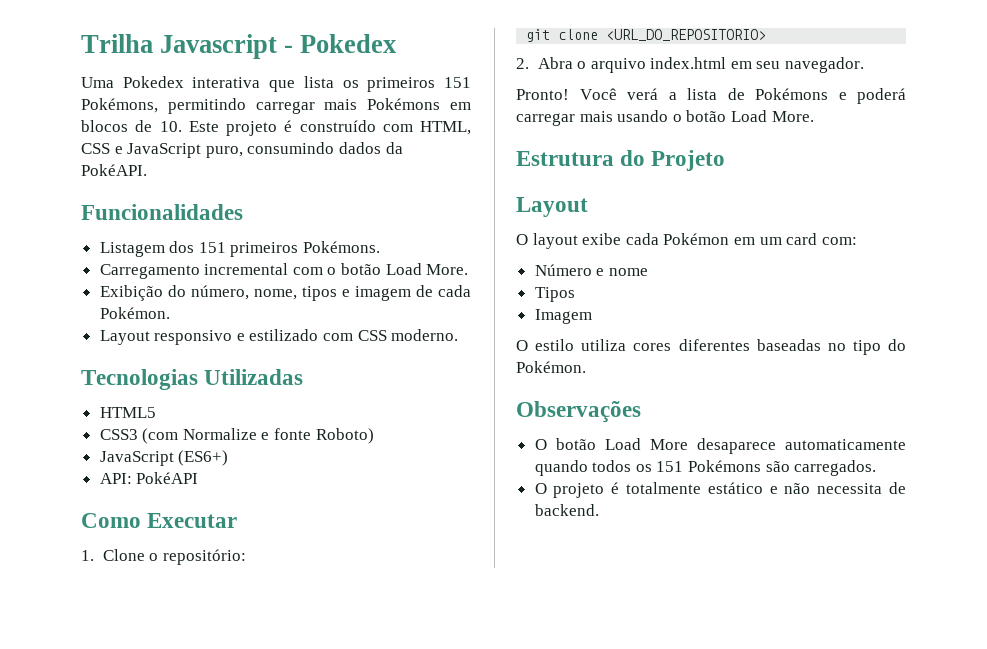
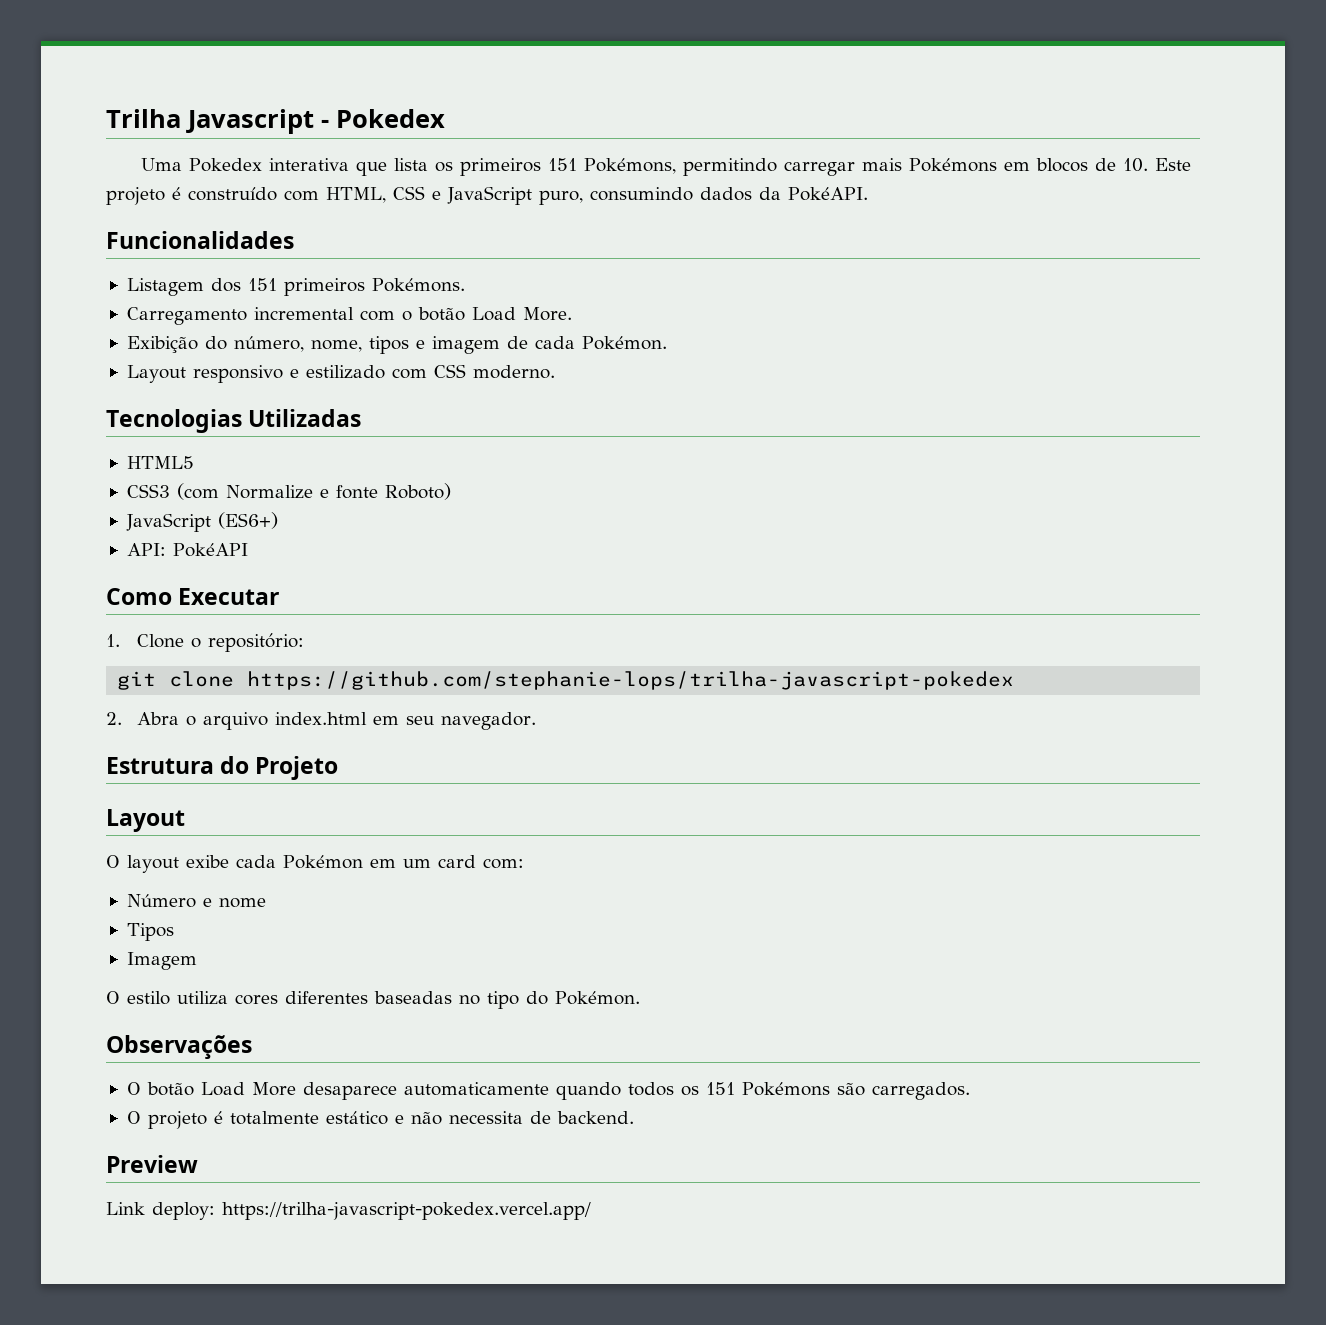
[606,29,767,41] <URL_DO_REPOSITORIO> -> [247,671,1015,690] https://github.com/stephanie-lops/trilha-javascript-pokedex
[516,88,906,104] [516,110,814,126] // Pronto! Você verá a lista de Pokémons e poderá carregar mais usando o botão Load More. -> (537, 721) none
(599, 510) none -> [106,1155,198,1173] [106,1202,591,1220] // Preview // Link deploy: https://trilha-javascript-pokedex.vercel.app/

